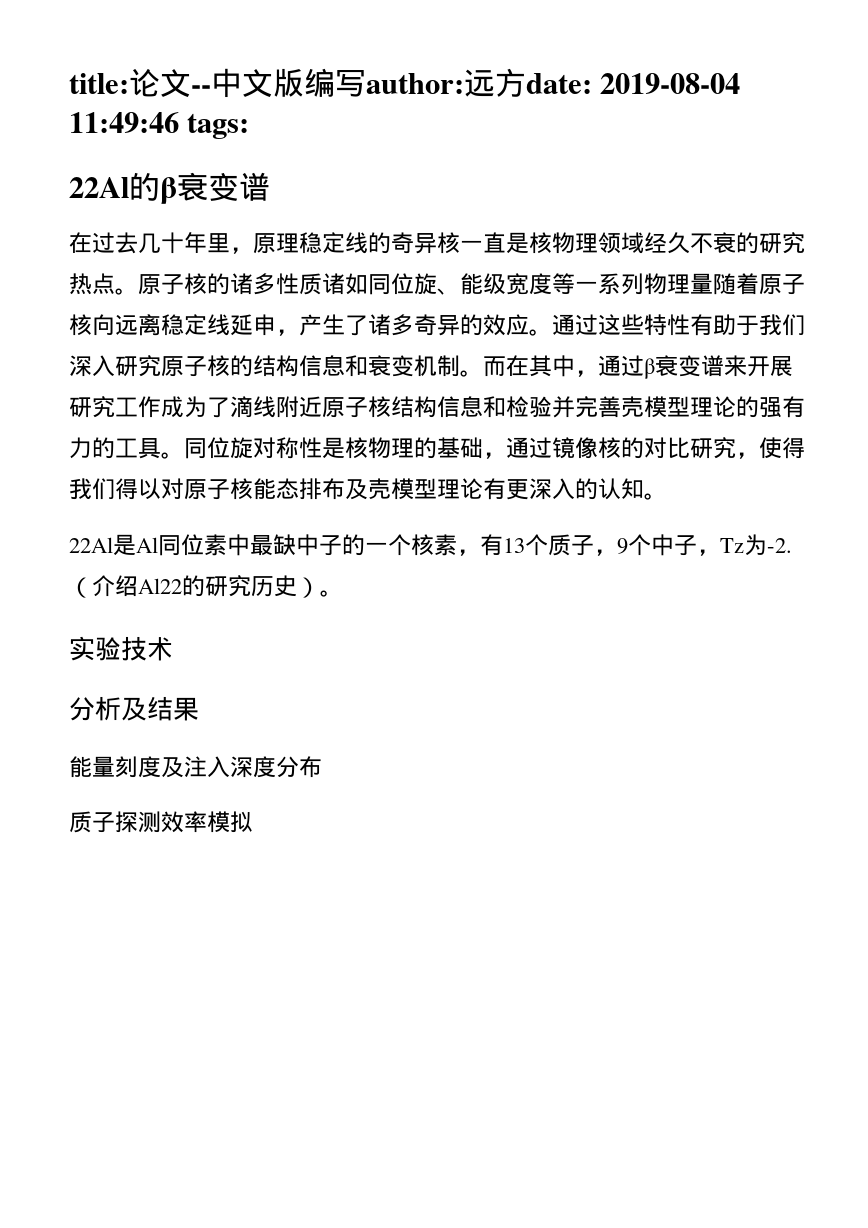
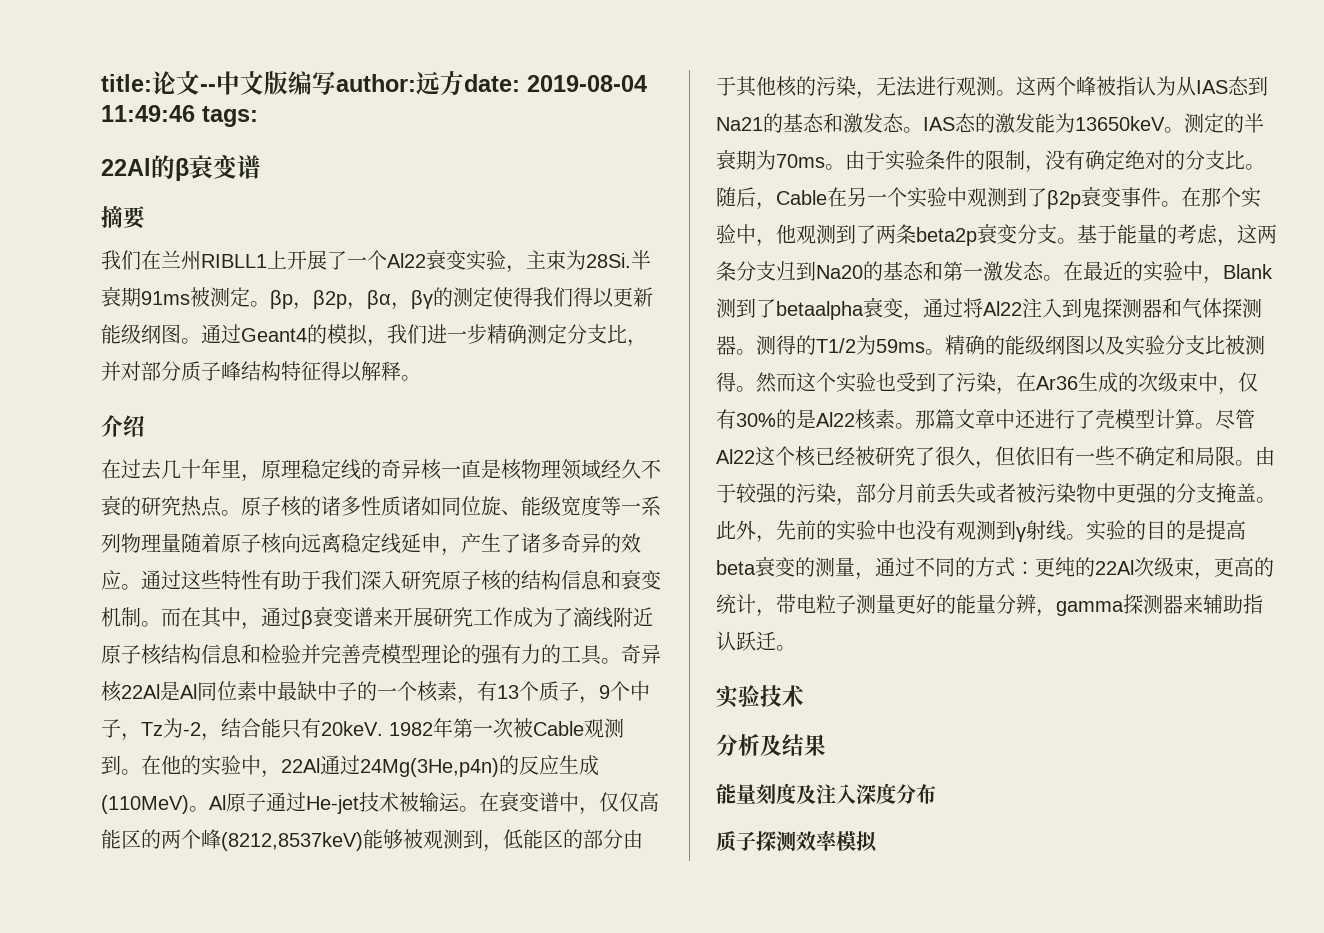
(270, 186) none -> [101,206,146,229] [101,250,651,273] [101,287,653,310] [101,324,647,347] [101,361,421,382] [101,415,145,437] // 摘要 // 我们在兰州RIBLL1上开展了一个Al22衰变实验，主束为28Si.半衰期91ms被测定。βp，β2p，βα，βγ的测定使得我们得以更新能级纲图。通过Geant4的模拟，我们进一步精确测定分支比，并对部分质子峰结构特征得以解释。 // 介绍
[184,437,805,459] [69,478,667,500] 同位旋对称性是核物理的基础，通过镜像核的对比研究，使得我们得以对原子核能态排布及壳模型理论有更深入的认知。 // -> [621,644,661,664] [101,681,122,702] 奇异核
[767,538,792,553] [69,575,320,598] -2.（介绍Al22的研究历史） -> [183,718,624,741] [101,755,599,778] [101,792,659,815] [101,829,643,852] [716,76,1268,99] [716,113,1264,133] [716,150,1265,173] [716,187,1261,210] [716,224,1277,247] [716,261,1273,284] [716,298,1262,321] [716,335,1265,356] [716,372,1258,395] [716,409,1255,430] [716,446,1275,469] [716,483,1276,506] [716,520,1246,543] [716,557,1274,580] [716,594,1263,617] [716,631,776,651] -2，结合能只有20keV. 1982年第一次被Cable观测到。在他的实验中，22Al通过24Mg(3He,p4n)的反应生成(110MeV)。Al原子通过He-jet技术被输运。在衰变谱中，仅仅高能区的两个峰(8212,8537keV)能够被观测到，低能区的部分由于其他核的污染，无法进行观测。这两个峰被指认为从IAS态到Na21的基态和激发态。IAS态的激发能为13650keV。测定的半衰期为70ms。由于实验条件的限制，没有确定绝对的分支比。随后，Cable在另一个实验中观测到了β2p衰变事件。在那个实验中，他观测到了两条beta2p衰变分支。基于能量的考虑，这两条分支归到Na20的基态和第一激发态。在最近的实验中，Blank测到了betaalpha衰变，通过将Al22注入到鬼探测器和气体探测器。测得的T1/2为59ms。精确的能级纲图以及实验分支比被测得。然而这个实验也受到了污染，在Ar36生成的次级束中，仅有30%的是Al22核素。那篇文章中还进行了壳模型计算。尽管Al22这个核已经被研究了很久，但依旧有一些不确定和局限。由于较强的污染，部分月前丢失或者被污染物中更强的分支掩盖。此外，先前的实验中也没有观测到γ射线。实验的目的是提高beta衰变的测量，通过不同的方式：更纯的22Al次级束，更高的统计，带电粒子测量更好的能量分辨，gamma探测器来辅助指认跃迁

